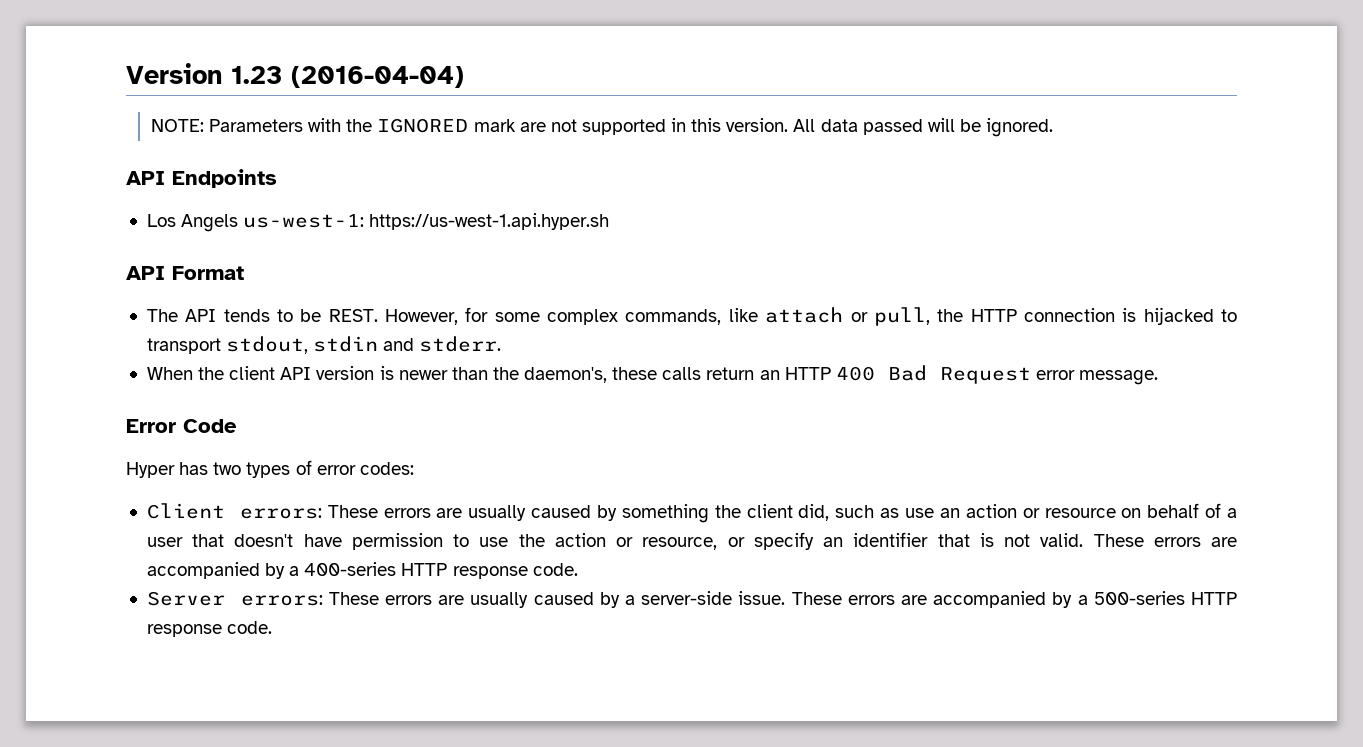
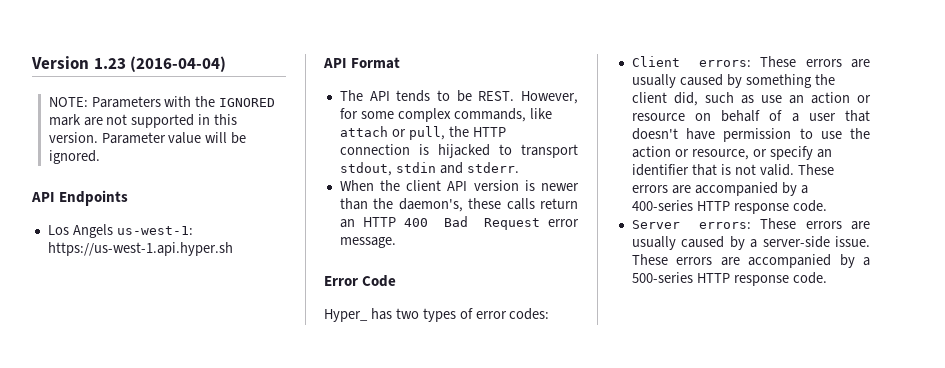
[793,119,923,135] All data passed -> [101,132,202,144] Parameter value
[126,462,175,478] Hyper -> [324,309,368,322] Hyper_

